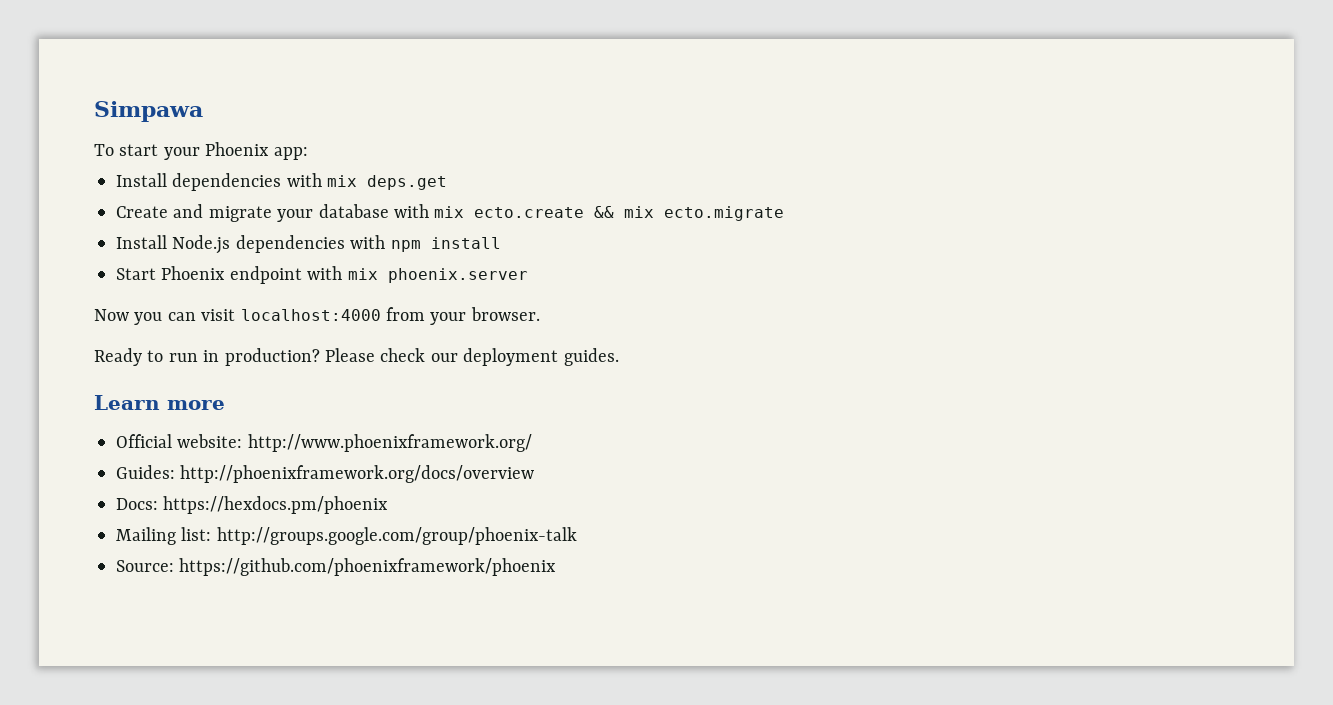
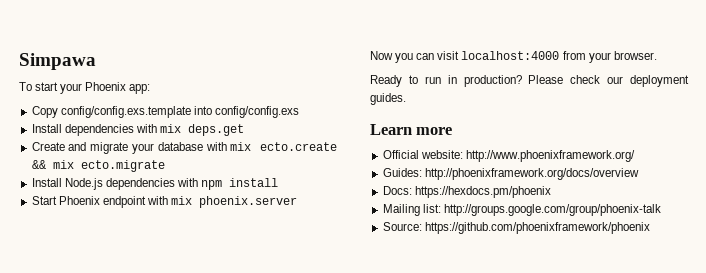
(308, 153) none -> [31,106,299,118] // Copy config/config.exs.template into config/config.exs

